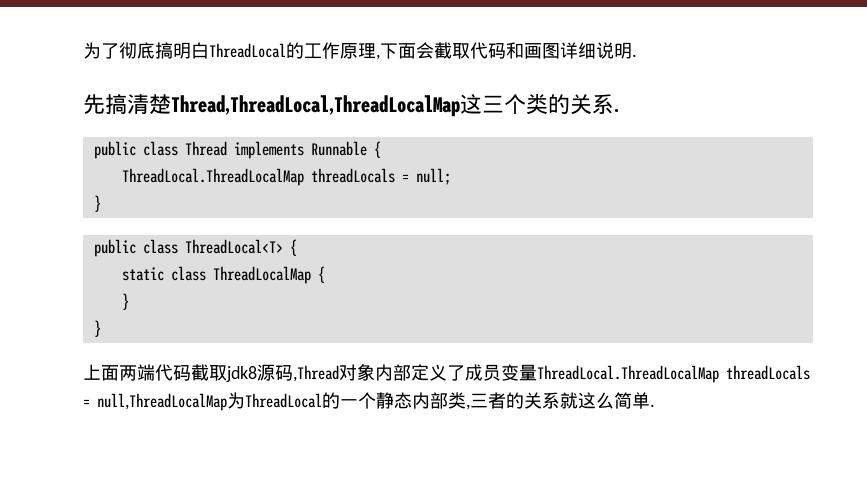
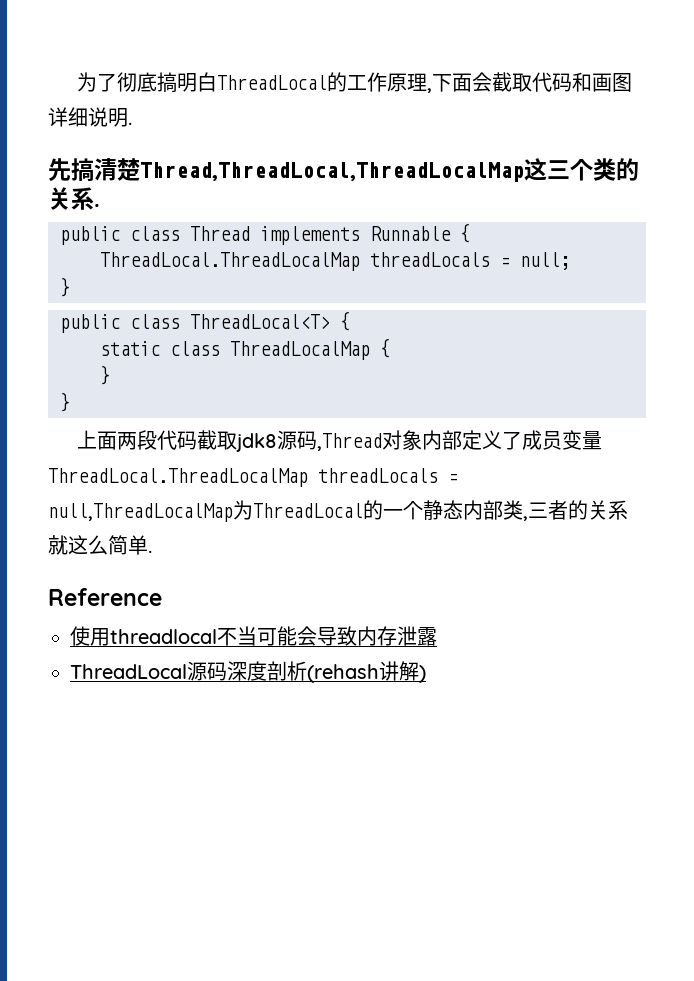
[137,364,155,381] 端 -> [136,430,157,450] 段
(655, 405) none -> [48,588,162,606] [70,626,437,646] [70,661,426,683] // Reference // 使用threadlocal不当可能会导致内存泄露 // ThreadLocal源码深度剖析(rehash讲解)

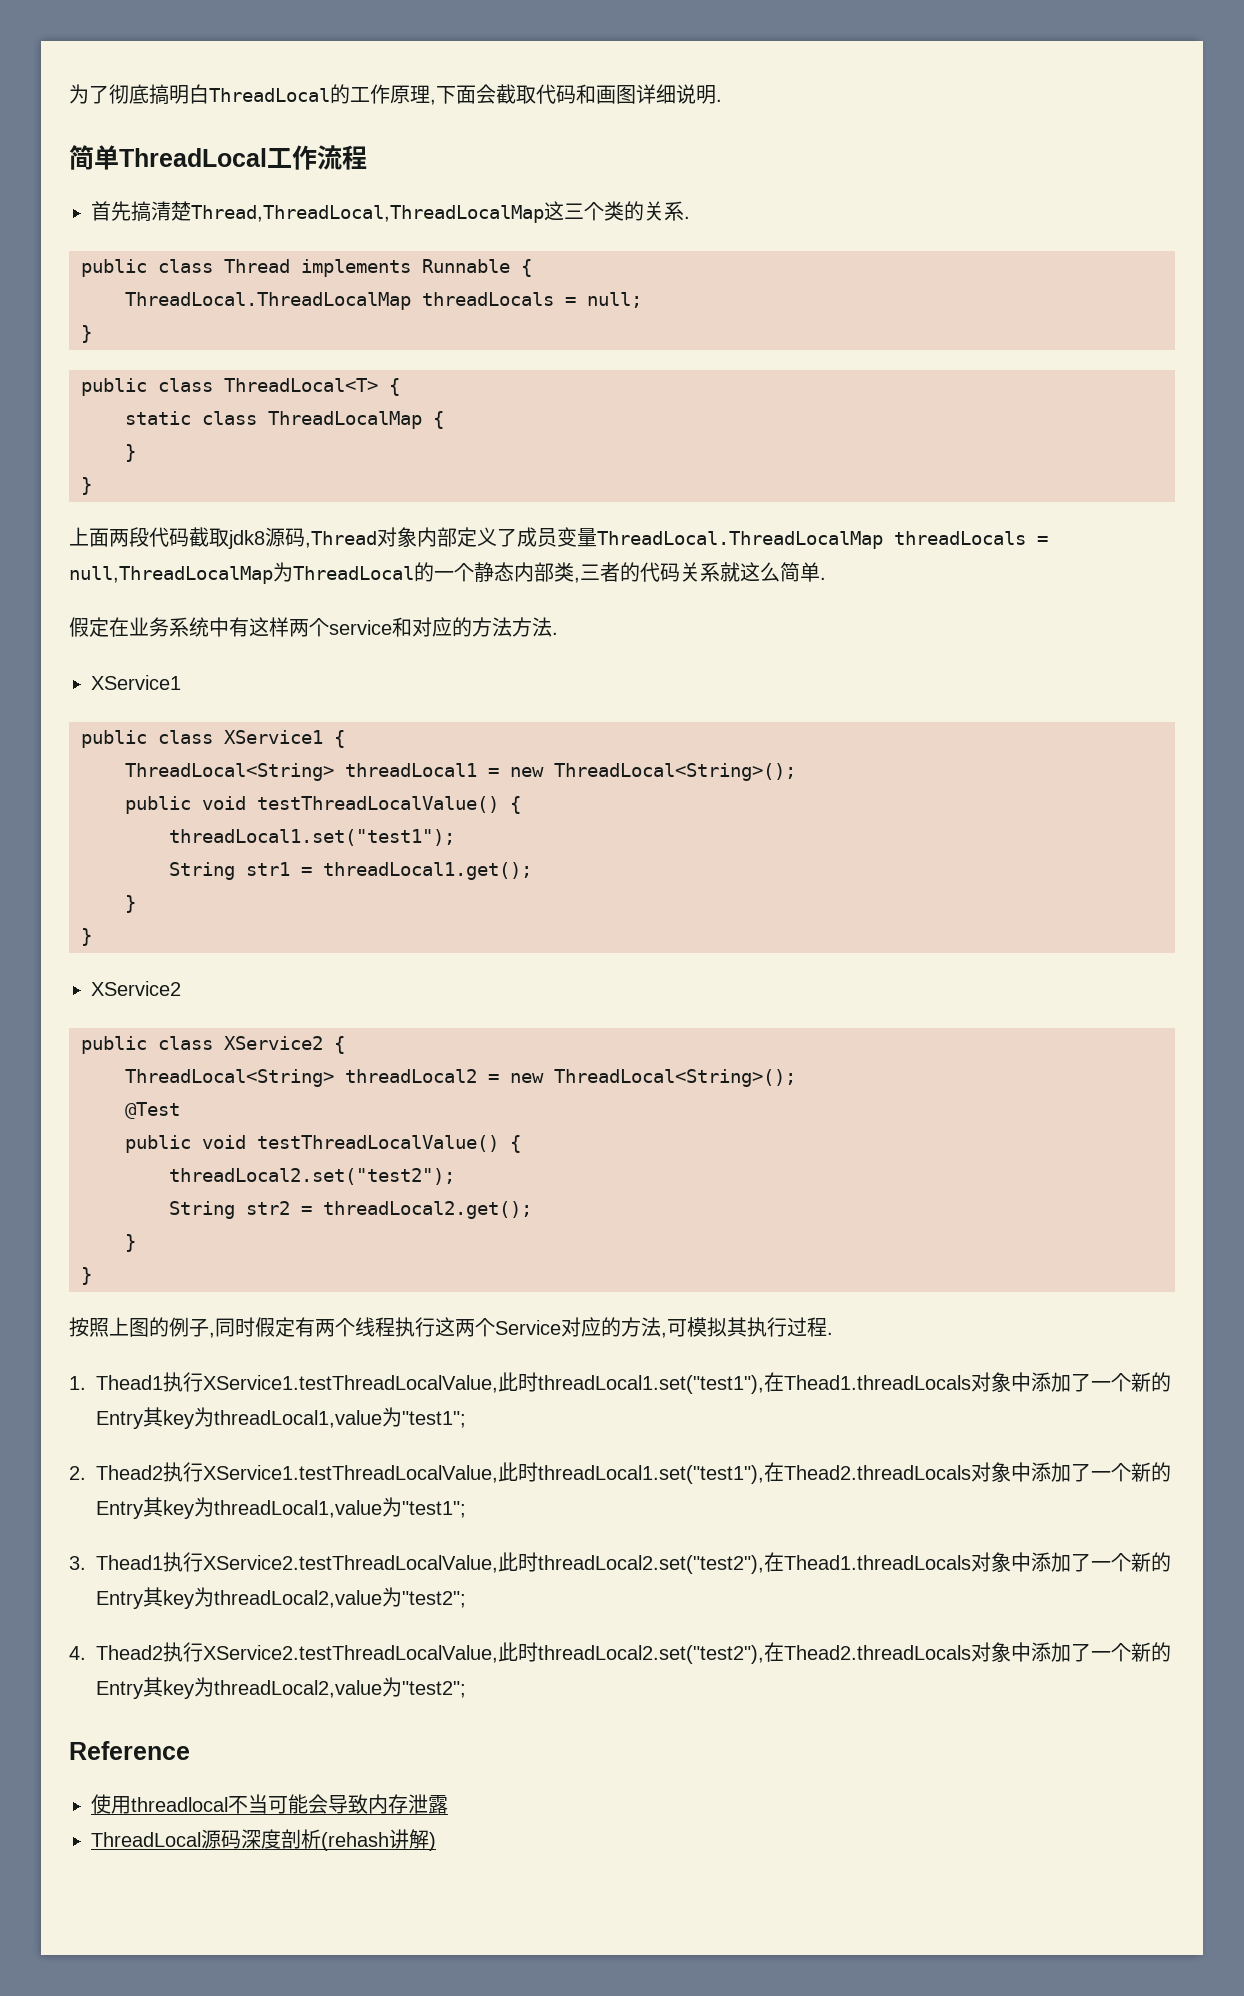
(132, 123) none -> [69,145,367,170] [91,201,111,221] 简单ThreadLocal工作流程 // 首
(588, 510) none -> [640,562,680,582] 代码
(152, 551) none -> [69,617,558,637] [91,675,181,690] [81,730,345,748] [125,763,796,781] [125,796,521,814] [169,829,455,846] [169,862,532,880] [125,895,136,913] [81,928,92,946] [91,981,181,996] [81,1036,345,1054] [125,1069,796,1087] [125,1102,180,1119] [125,1135,521,1153] [169,1168,455,1185] [169,1201,532,1219] [125,1234,136,1252] [81,1267,92,1285] [69,1317,833,1338] [69,1372,1171,1394] [96,1407,466,1429] [69,1462,1171,1484] [96,1497,466,1519] [69,1552,1171,1574] [96,1587,466,1609] [69,1642,1171,1664] [96,1677,466,1699] // 假定在业务系统中有这样两个service和对应的方法方法. // XService1 // public class XService1 { // ThreadLocal<String> threadLocal1 = new ThreadLocal<String>(); // public void testThreadLocalValue() { // threadLocal1.set("test1"); // String str1 = threadLocal1.get(); // } // } // XService2 // public class XService2 { // ThreadLocal<String> threadLocal2 = new ThreadLocal<String>(); // @Test // public void testThreadLocalValue() { // threadLocal2.set("test2"); // String str2 = threadLocal2.get(); // } // } // 按照上图的例子,同时假定有两个线程执行这两个Service对应的方法,可模拟其执行过程. // 1. Thead1执行XService1.testThreadLocalValue,此时threadLocal1.set("test1"),在Thead1.threadLocals对象中添加了一个新的Entry其key为threadLocal1,value为"test1"; // 2. Thead2执行XService1.testThreadLocalValue,此时threadLocal1.set("test1"),在Thead2.threadLocals对象中添加了一个新的Entry其key为threadLocal1,value为"test1"; // 3. Thead1执行XService2.testThreadLocalValue,此时threadLocal2.set("test2"),在Thead1.threadLocals对象中添加了一个新的Entry其key为threadLocal2,value为"test2"; // 4. Thead2执行XService2.testThreadLocalValue,此时threadLocal2.set("test2"),在Thead2.threadLocals对象中添加了一个新的Entry其key为threadLocal2,value为"test2";

